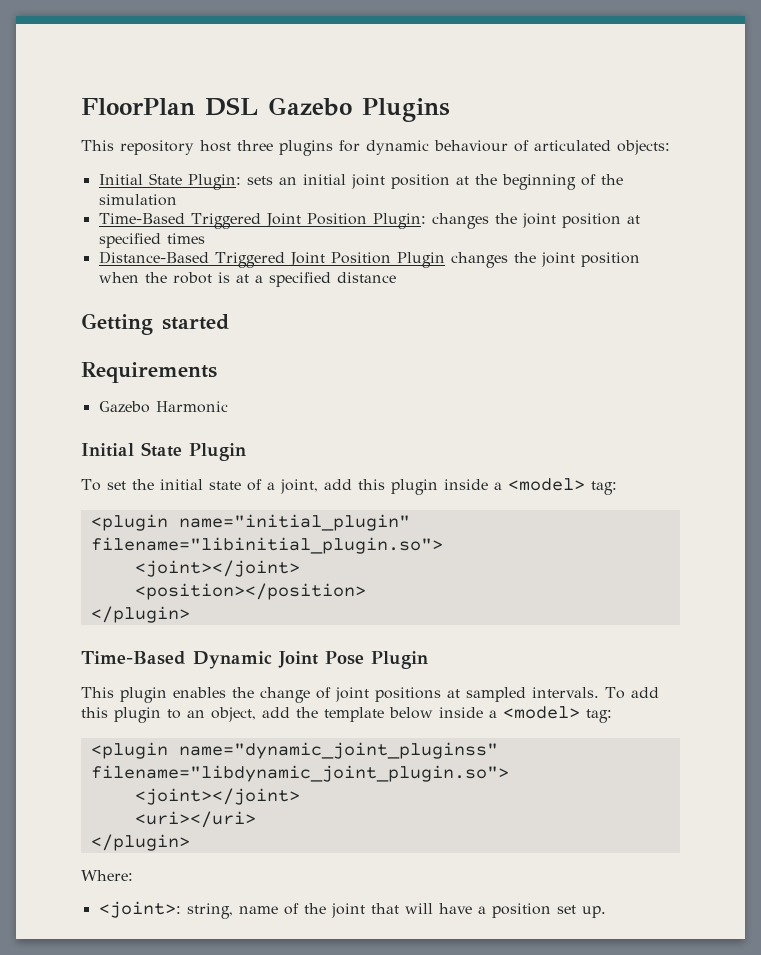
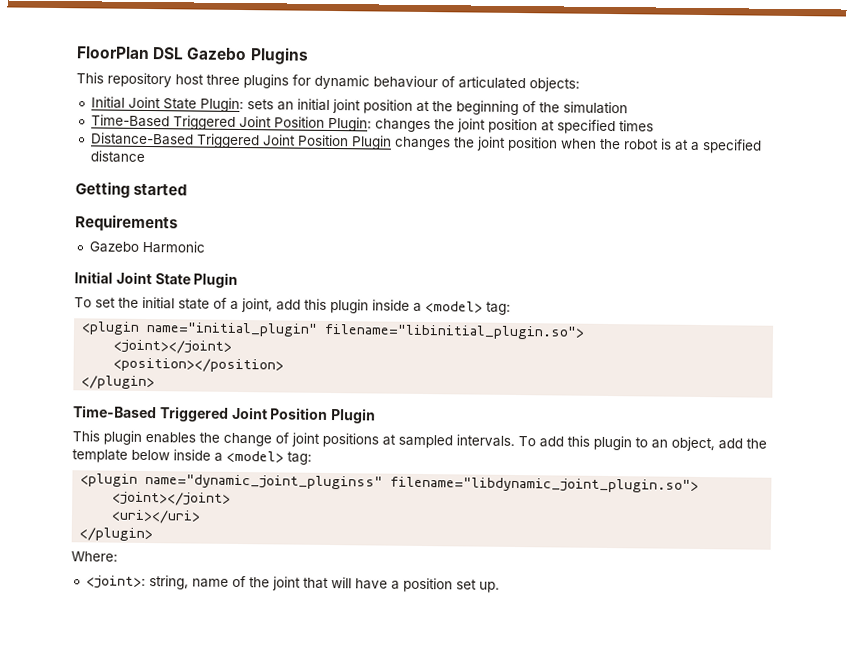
(143, 179) none -> [127,96,161,109] Joint
(134, 450) none -> [115,271,152,285] Joint
[193,651,364,669] Dynamic Joint Pose -> [159,406,329,422] Triggered Joint Position

